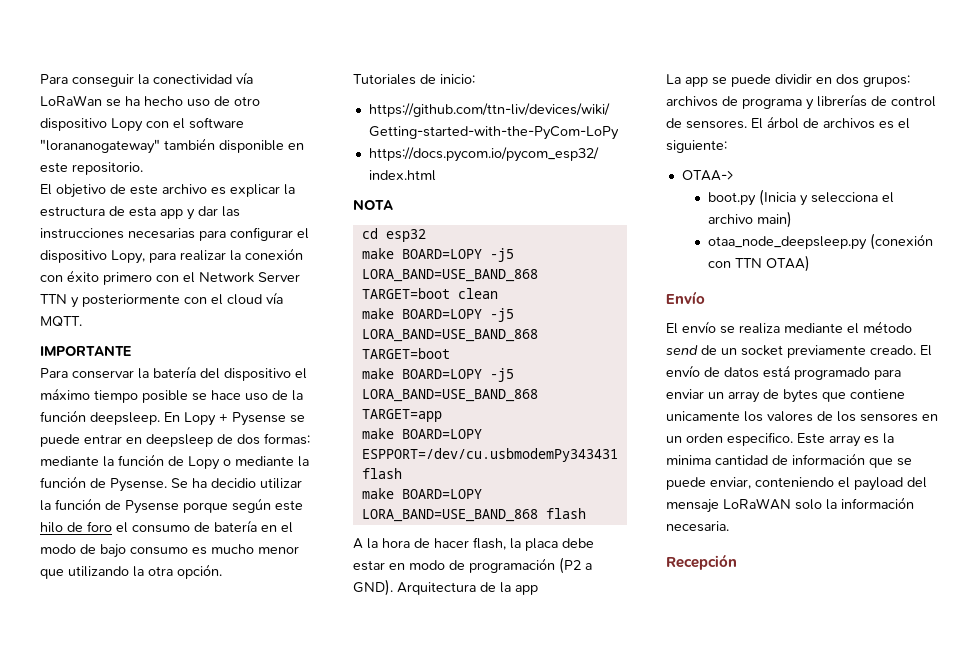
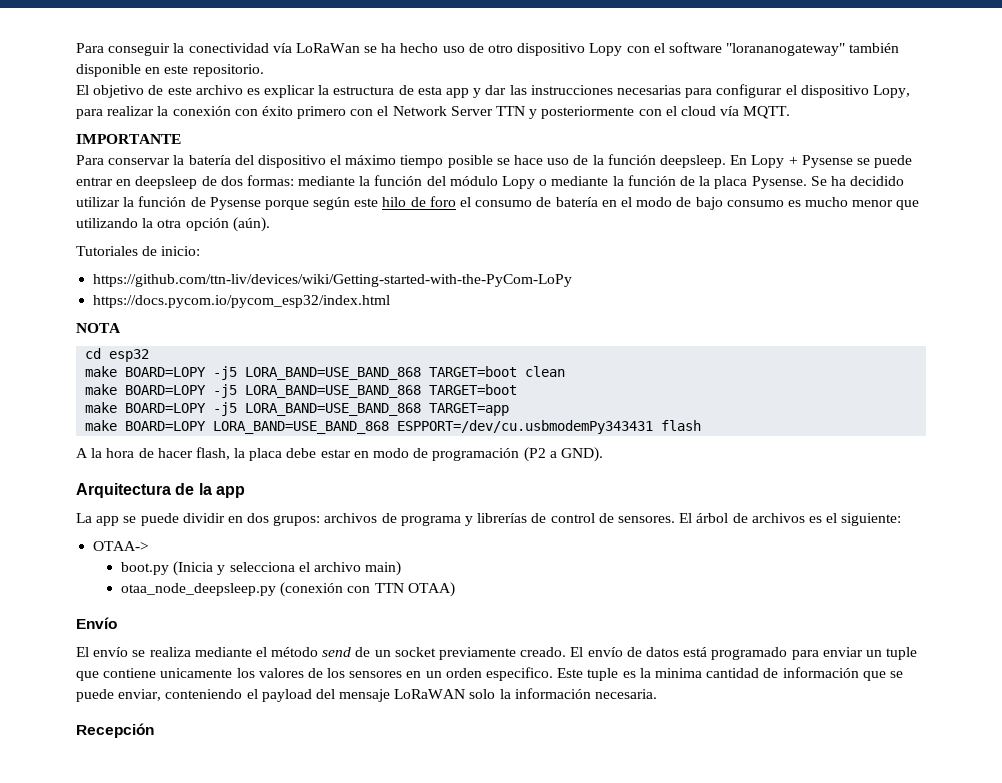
[168,456,184,466] de -> [426,176,498,186] del módulo
(106, 483) none -> [699,176,748,189] la placa
[211,478,256,488] decidio -> [850,176,905,186] decidido
[177,564,222,579] opción. -> [185,217,270,232] opción (aún).
(482, 434) none -> [213,421,390,434] LORA_BAND=USE_BAND_868
[361,488,482,499] [361,508,586,522] // make BOARD=LOPY LORA_BAND=USE_BAND_868 flash -> (702, 425) none
(393, 587) none -> (603, 454) //
[728,389,818,403] array de bytes -> [886,647,918,660] tuple
[829,435,861,447] array -> [587,668,619,681] tuple

